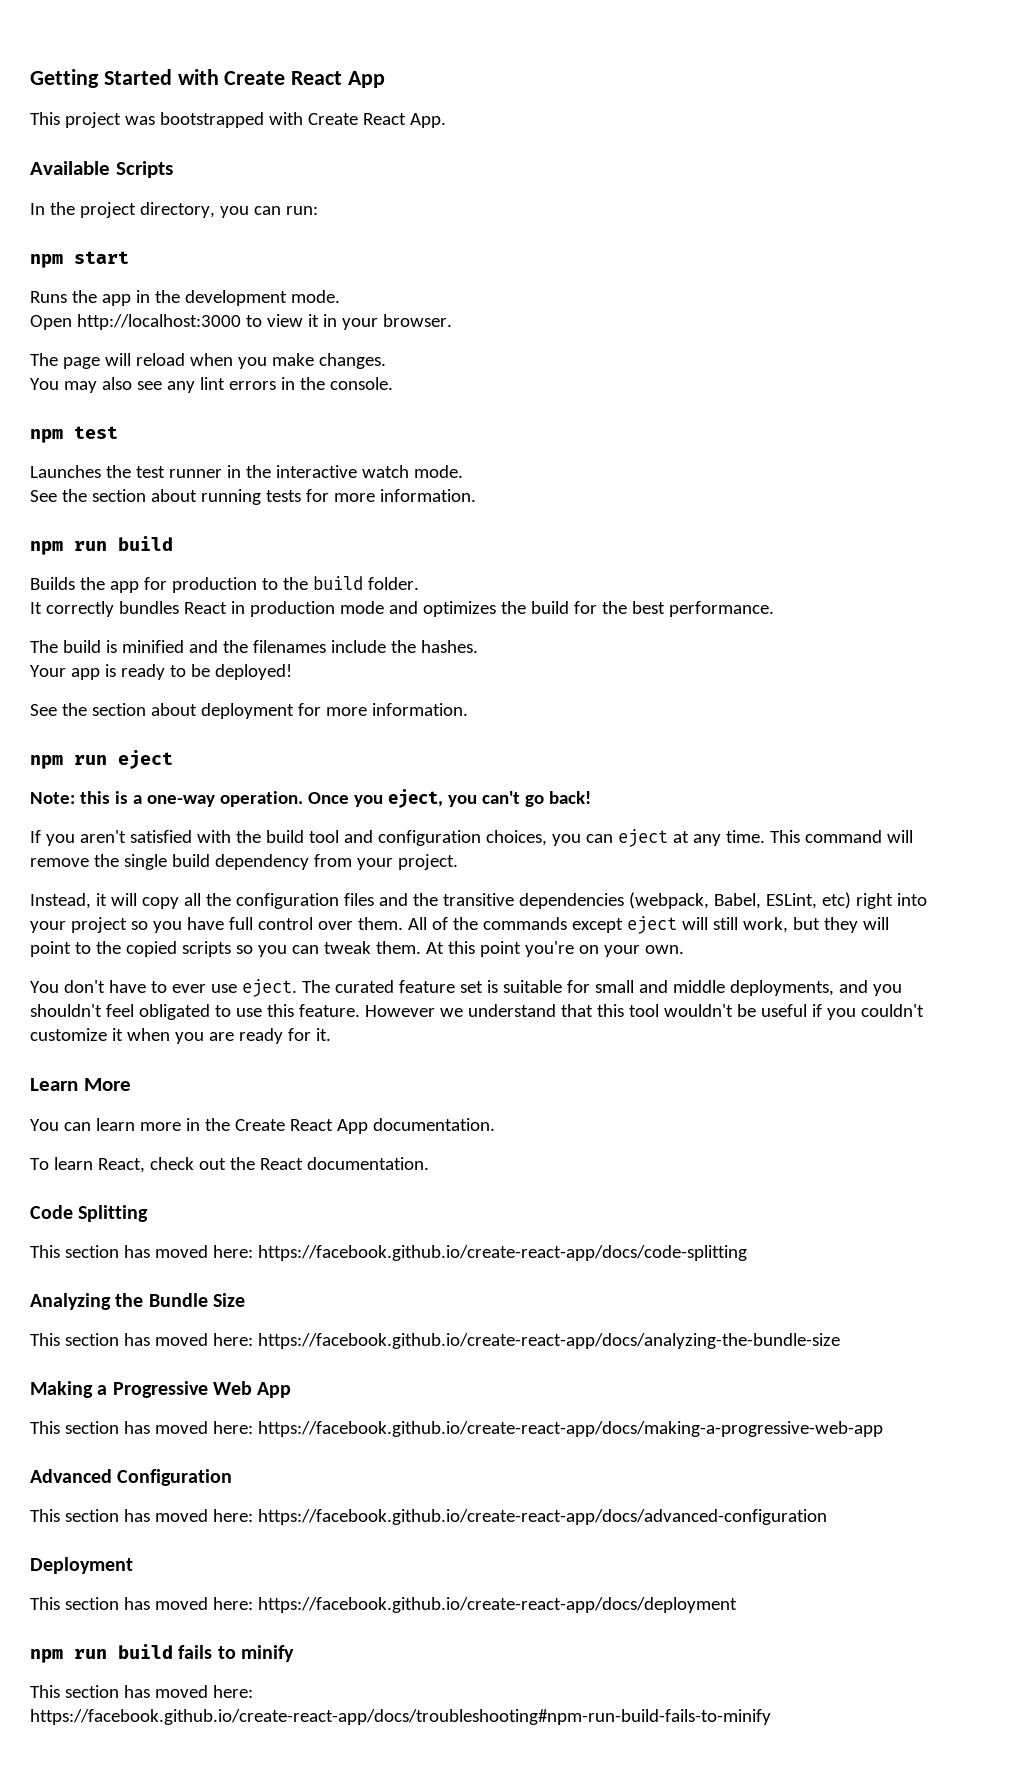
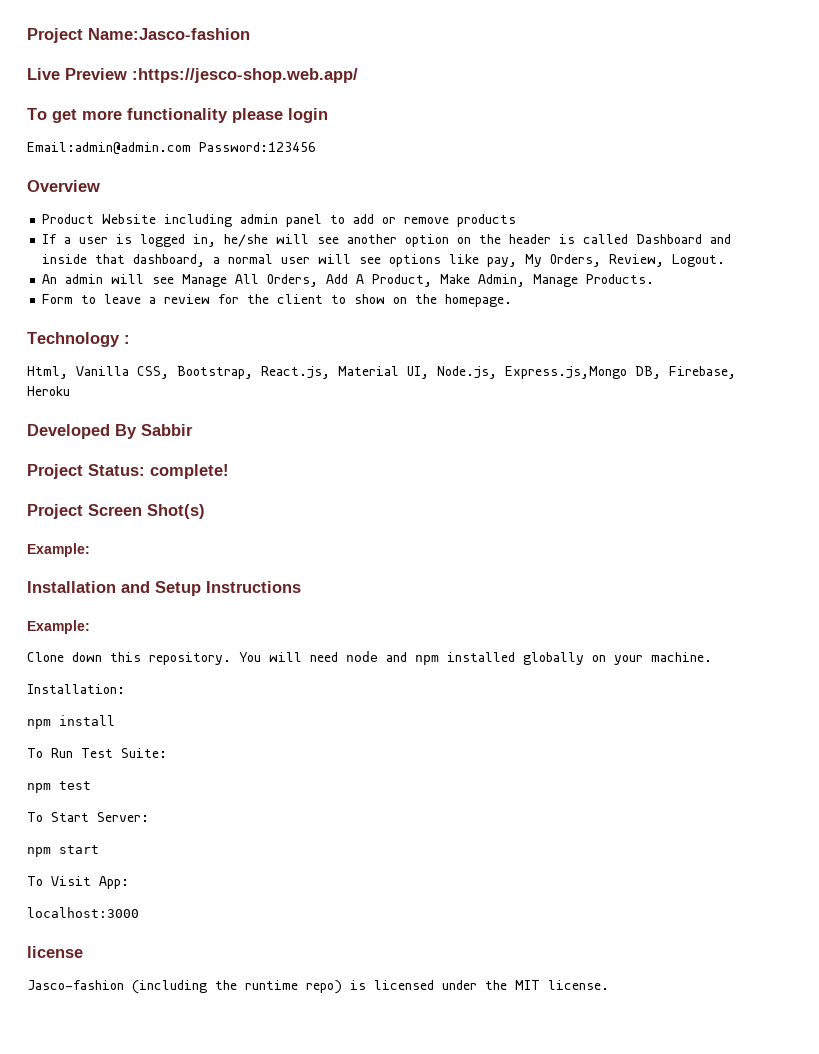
[30,69,386,88] [30,112,446,128] [30,161,173,178] [30,202,318,218] [30,251,129,268] [30,290,340,306] [30,314,452,330] [30,353,386,369] [30,377,393,393] [30,426,118,443] [30,465,463,478] [30,489,476,505] [30,536,173,555] [30,576,419,593] [30,601,774,617] [30,640,478,653] [30,664,292,680] [30,703,468,719] [30,750,173,769] [30,789,591,808] [30,829,913,847] [30,854,458,870] [30,892,927,909] [30,916,889,934] [30,941,684,957] [30,979,902,997] [30,1004,924,1020] [30,1028,331,1044] [30,1078,131,1091] [30,1118,495,1134] [30,1157,429,1173] [30,1205,149,1222] [30,1245,747,1261] [30,1293,245,1310] [30,1333,840,1349] [30,1381,292,1398] [30,1421,883,1437] [30,1469,233,1486] [30,1509,827,1525] [30,1557,133,1574] [30,1597,737,1613] [30,1644,294,1663] [30,1685,253,1698] [30,1709,771,1725] Getting Started with Create React App // This project was bootstrapped with Create React App. // Available Scripts // In the project directory, you can run: // npm start // Runs the app in the development mode. // Open http://localhost:3000 to view it in your browser. // The page will reload when you make changes. // You may also see any lint errors in the console. // npm test // Launches the test runner in the interactive watch mode. // See the section about running tests for more information. // npm run build // Builds the app for production to the build folder. // It correctly bundles React in production mode and optimizes the build for the best performance. // The build is minified and the filenames include the hashes. // Your app is ready to be deployed! // See the section about deployment for more information. // npm run eject // Note: this is a one-way operation. Once you eject, you can't go back! // If you aren't satisfied with the build tool and configuration choices, you can eject at any time. This command will remove the single build dependency from your project. // Instead, it will copy all the configuration files and the transitive dependencies (webpack, Babel, ESLint, etc) right into your project so you have full control over them. All of the commands except eject will still work, but they will point to the copied scripts so you can tweak them. At this point you're on your own. // You don't have to ever use eject. The curated feature set is suitable for small and middle deployments, and you shouldn't feel obligated to use this feature. However we understand that this tool wouldn't be useful if you couldn't customize it when you are ready for it. // Learn More // You can learn more in the Create React App documentation. // To learn React, check out the React documentation. // Code Splitting // This section has moved here: https://facebook.github.io/create-react-app/docs/code-splitting // Analyzing the Bundle Size // This section has moved here: https://facebook.github.io/create-react-app/docs/analyzing-the-bundle-size // Making a Progressive Web App // This section has moved here: https://facebook.github.io/create-react-app/docs/making-a-progressive-web-app // Advanced Configuration // This section has moved here: https://facebook.github.io/create-react-app/docs/advanced-configuration // Deployment // This section has moved here: https://facebook.github.io/create-react-app/docs/deployment // npm run build fails to minify // This section has moved here: https://facebook.github.io/create-react-app/docs/troubleshooting#npm-run-build-fails-to-minify -> [27,28,250,43] [27,68,358,83] [27,108,328,123] [27,142,316,155] [27,180,100,192] [42,214,517,227] [42,234,732,247] [42,254,726,267] [42,274,655,287] [42,294,513,307] [27,332,130,347] [27,366,736,379] [27,386,70,396] [27,424,193,439] [27,464,229,479] [27,504,205,519] [27,543,90,557] [27,581,301,596] [27,620,90,634] [27,651,712,665] [27,684,125,694] [27,715,115,729] [27,748,167,758] [27,781,91,793] [27,812,149,822] [27,845,99,857] [27,876,129,889] [27,907,139,918] [27,946,83,958] [27,980,609,994] Project Name:Jasco-fashion // Live Preview :https://jesco-shop.web.app/ // To get more functionality please login // Email:admin@admin.com Password:123456 // Overview // Product Website including admin panel to add or remove products // If a user is logged in, he/she will see another option on the header is called Dashboard and inside that dashboard, a normal user will see options like pay, My Orders, Review, Logout. // An admin will see Manage All Orders, Add A Product, Make Admin, Manage Products. // Form to leave a review for the client to show on the homepage. // Technology : // Html, Vanilla CSS, Bootstrap, React.js, Material UI, Node.js, Express.js,Mongo DB, Firebase, Heroku // Developed By Sabbir // Project Status: complete! // Project Screen Shot(s) // Example: // Installation and Setup Instructions // Example: // Clone down this repository. You will need node and npm installed globally on your machine. // Installation: // npm install // To Run Test Suite: // npm test // To Start Server: // npm start // To Visit App: // localhost:3000 // license // Jasco-fashion (including the runtime repo) is licensed under the MIT license.

